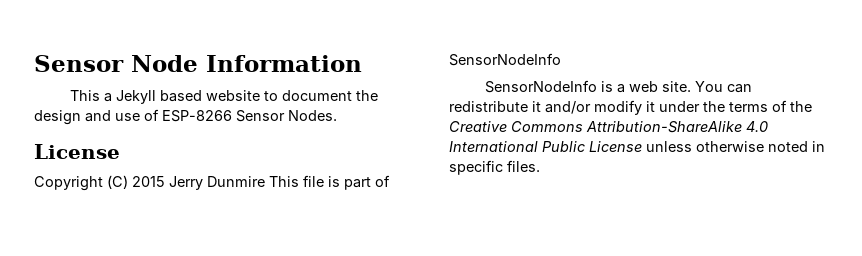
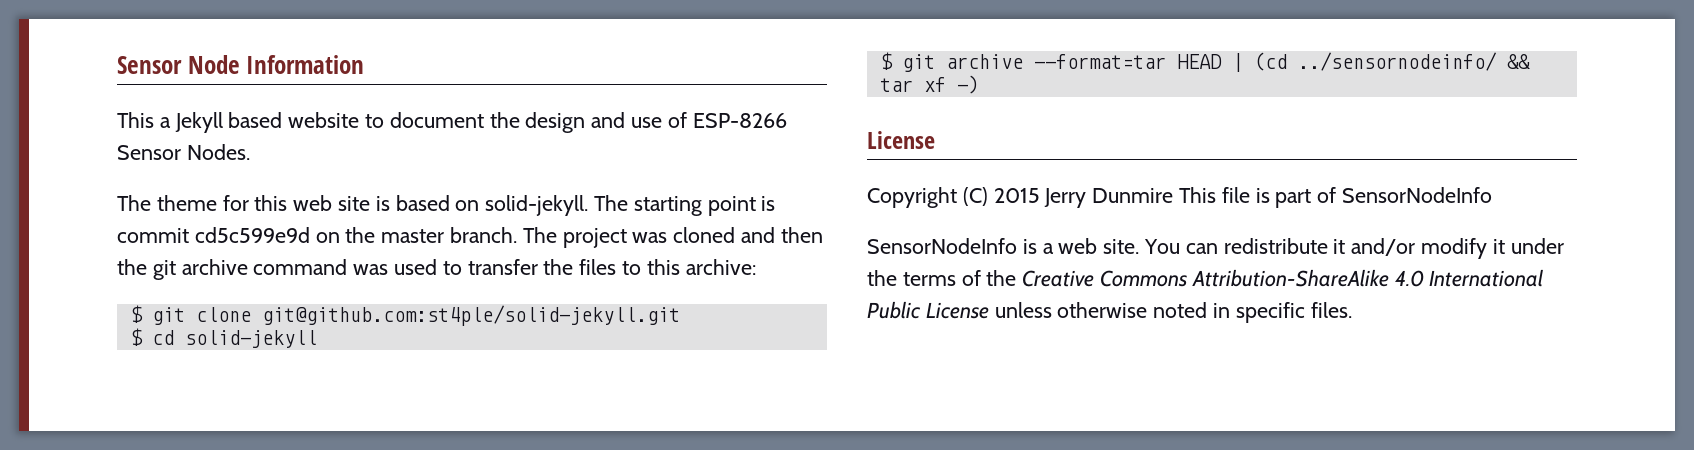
(337, 115) none -> [117,195,776,216] [117,227,823,248] [117,259,756,280] [129,305,680,326] [129,328,317,348] [879,52,1530,72] [879,75,979,94] // The theme for this web site is based on solid-jekyll. The starting point is commit cd5c599e9d on the master branch. The project was cloned and then the git archive command was used to transfer the files to this archive: // $ git clone git@github.com:st4ple/solid-jekyll.git // $ cd solid-jekyll // $ git archive --format=tar HEAD | (cd ../sensornodeinfo/ && tar xf -)

